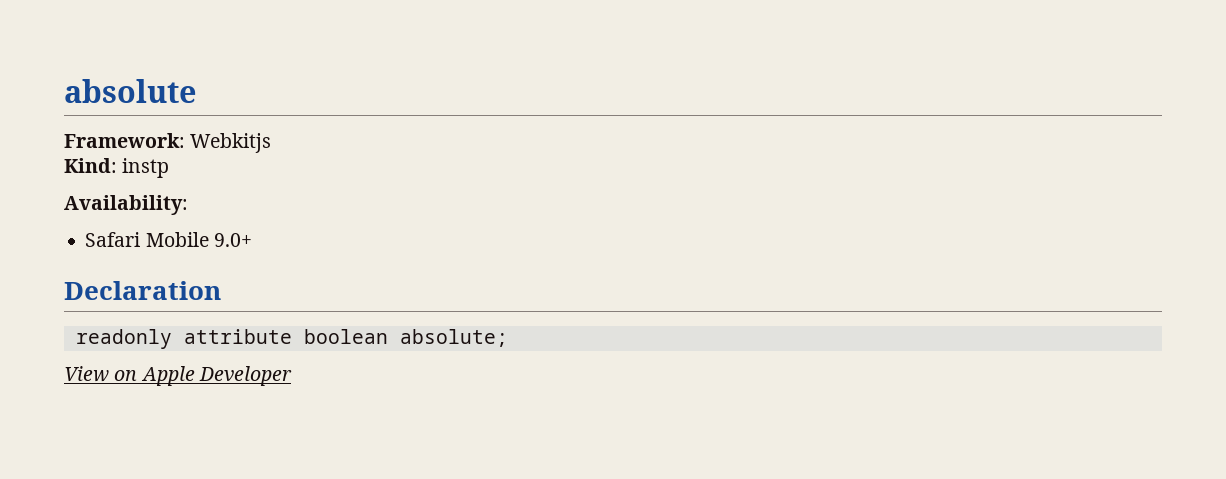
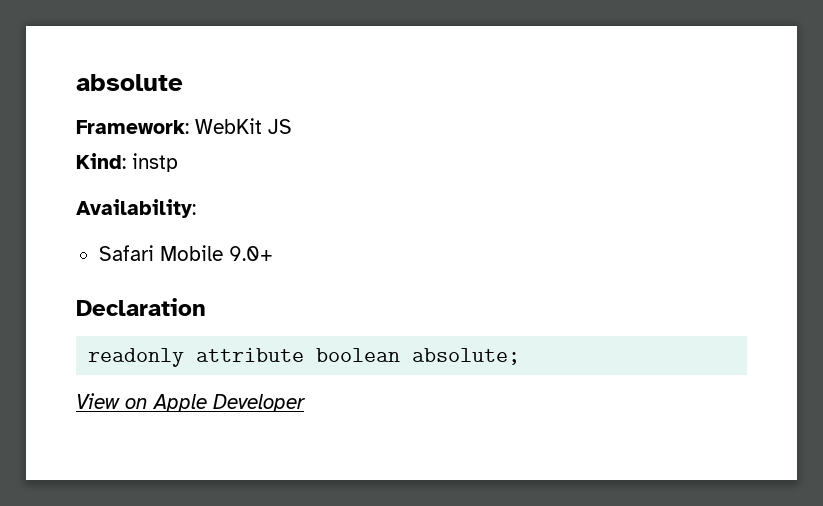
[190,133,272,153] Webkitjs -> [195,118,292,134] WebKit JS

